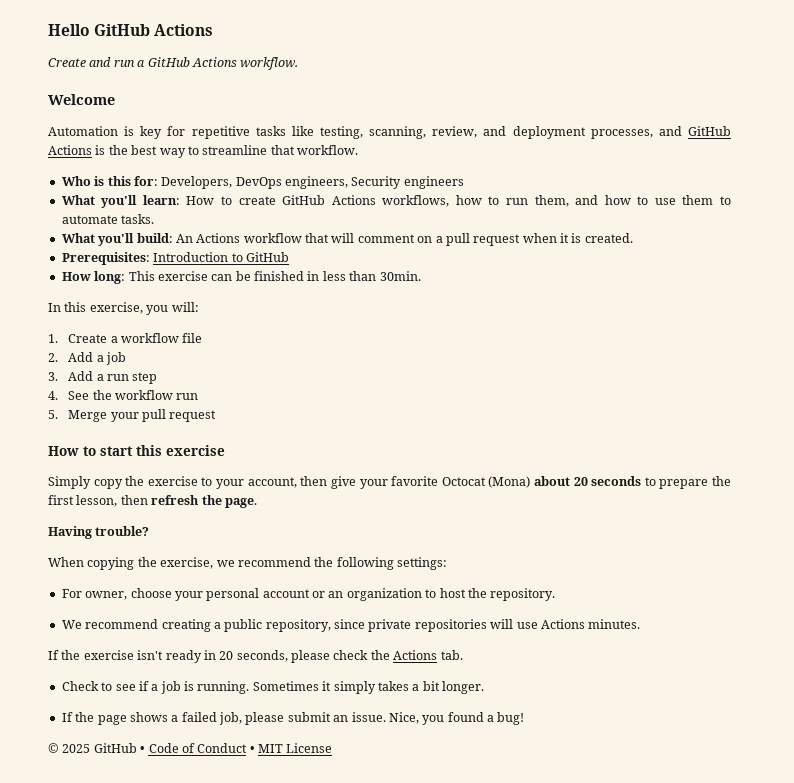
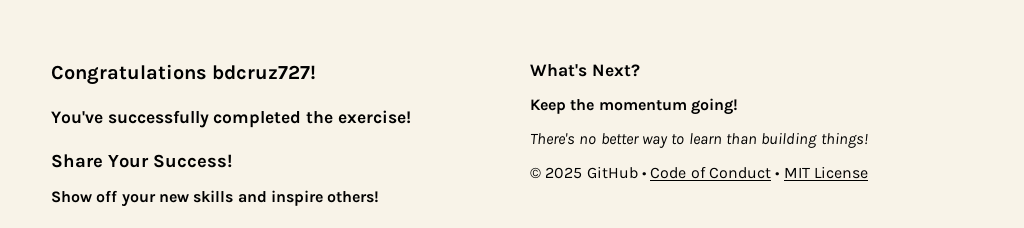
[48,24,214,36] [48,57,299,70] [48,94,115,105] [48,126,731,139] [48,145,358,158] [61,176,464,189] [61,195,732,208] [61,214,155,224] [61,233,633,246] [61,252,289,265] [61,271,421,284] [48,302,199,315] [48,333,203,343] [48,352,127,365] [48,371,158,384] [48,390,199,400] [48,409,217,422] [48,445,225,456] [48,476,731,489] [48,495,257,508] [48,526,150,539] [48,557,447,570] [61,588,556,601] [61,619,641,632] [48,650,463,663] [61,681,484,694] [61,712,525,725] Hello GitHub Actions // Create and run a GitHub Actions workflow. // Welcome // Automation is key for repetitive tasks like testing, scanning, review, and deployment processes, and GitHub Actions is the best way to streamline that workflow. // Who is this for: Developers, DevOps engineers, Security engineers // What you'll learn: How to create GitHub Actions workflows, how to run them, and how to use them to automate tasks. // What you'll build: An Actions workflow that will comment on a pull request when it is created. // Prerequisites: Introduction to GitHub // How long: This exercise can be finished in less than 30min. // In this exercise, you will: // 1. Create a workflow file // 2. Add a job // 3. Add a run step // 4. See the workflow run // 5. Merge your pull request // How to start this exercise // Simply copy the exercise to your account, then give your favorite Octocat (Mona) about 20 seconds to prepare the first lesson, then refresh the page. // Having trouble? // When copying the exercise, we recommend the following settings: // For owner, choose your personal account or an organization to host the repository. // We recommend creating a public repository, since private repositories will use Actions minutes. // If the exercise isn't ready in 20 seconds, please check the Actions tab. // Check to see if a job is running. Sometimes it simply takes a bit longer. // If the page shows a failed job, please submit an issue. Nice, you found a bug! -> [51,64,317,85] [51,110,411,128] [51,154,232,168] [51,190,380,207] [530,64,640,77] [530,98,738,115] [530,132,868,148] Congratulations bdcruz727! // You've successfully completed the exercise! // Share Your Success! // Show off your new skills and inspire others! // What's Next? // Keep the momentum going! // There's no better way to learn than building things!

